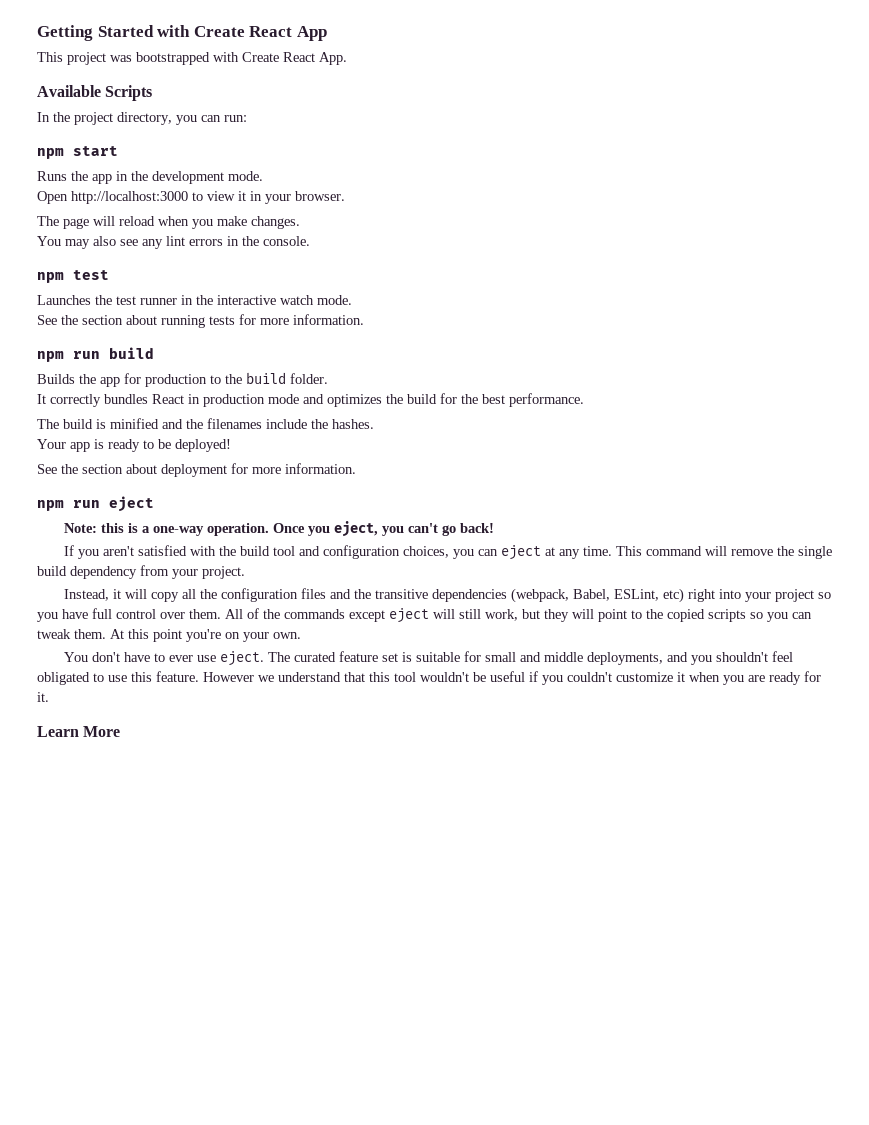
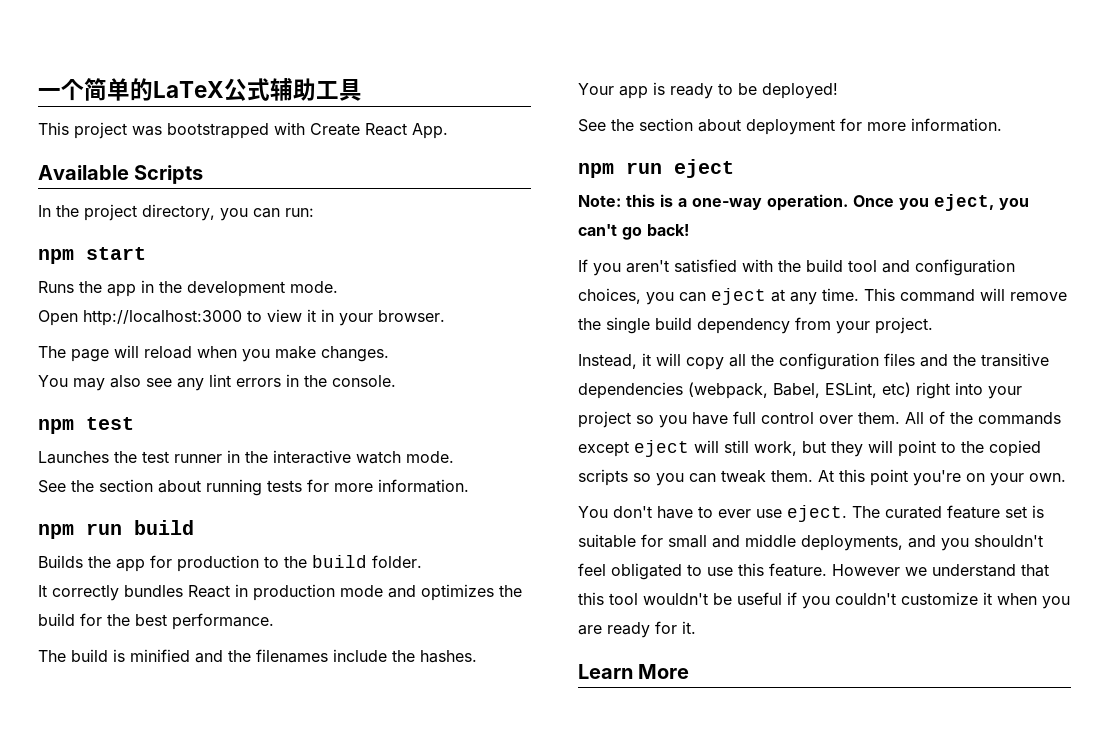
[37,25,327,41] Getting Started with Create React App -> [38,77,362,101] 一个简单的LaTeX公式辅助工具

